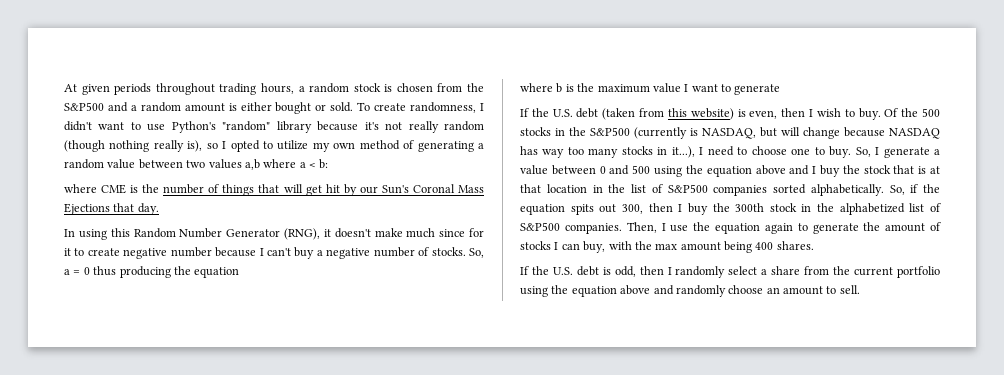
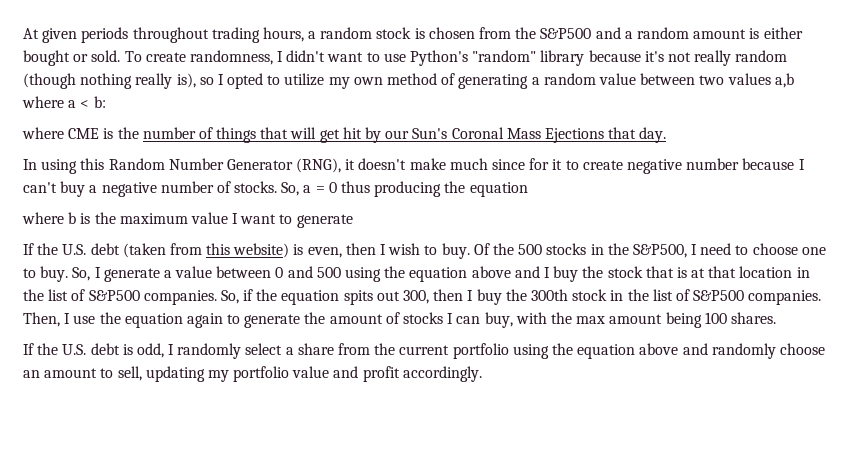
[590,127,940,139] [520,146,695,158] S&P500 (currently is NASDAQ, but will change because NASDAQ has way too many stocks in it...), -> [632,244,687,258] S&P500,
[713,184,884,196] companies sorted alphabetically. -> [143,290,217,305] companies.
[839,203,905,215] alphabetized -> (649, 295) none
[755,242,774,250] 400 -> [704,312,727,324] 100
[639,266,664,275] then -> (164, 350) none
[839,285,860,294] sell. -> [117,366,482,382] sell, updating my portfolio value and profit accordingly.

